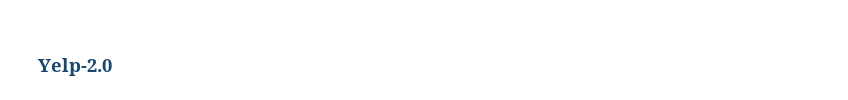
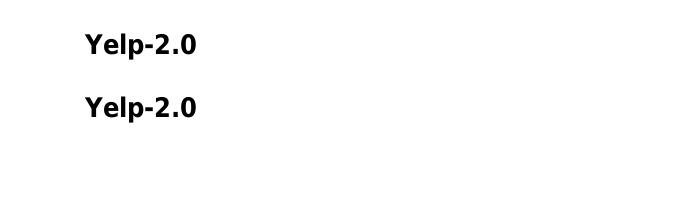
[38,58,112,76] Yelp-2.0 -> [84,33,197,60] [84,96,197,123] Yelp-2.0 // Yelp-2.0

